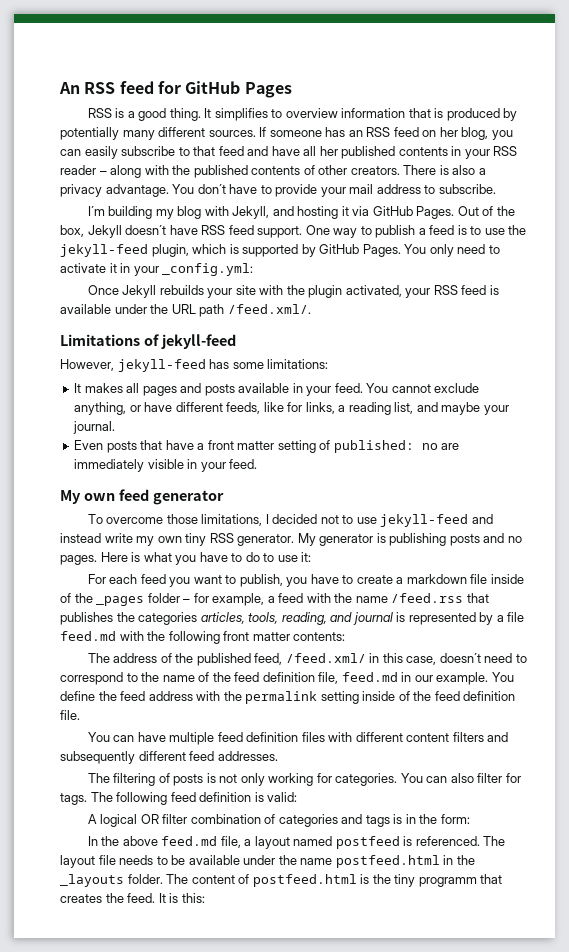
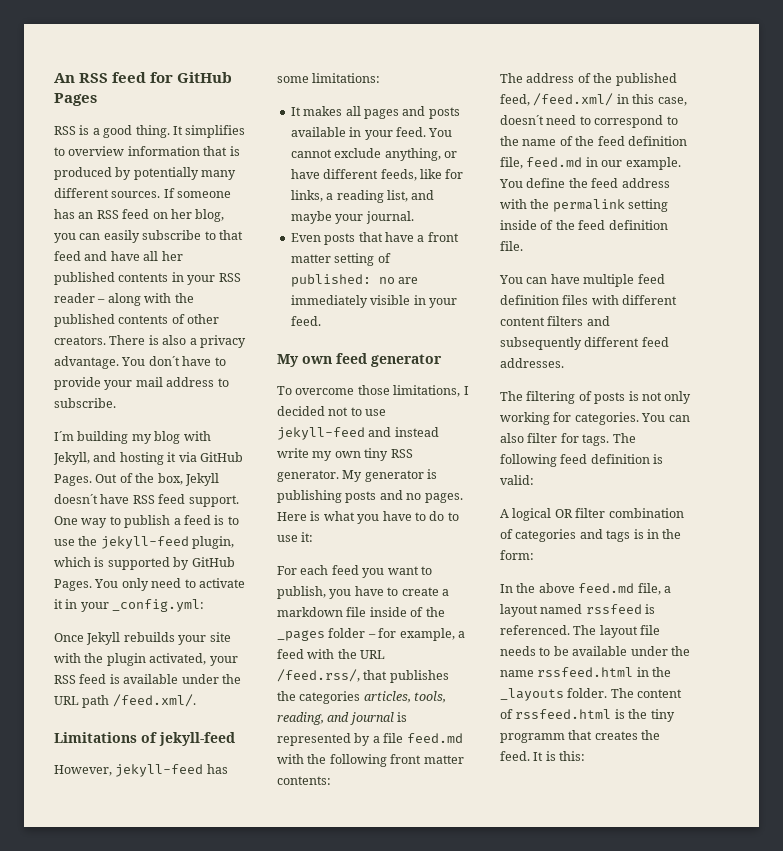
[355,593,464,603] name /feed.rss -> [360,650,386,659] [277,669,360,682] URL /feed.rss/,
[335,836,400,849] postfeed -> [585,604,642,614] rssfeed
[335,855,440,868] postfeed.html -> [537,667,634,677] rssfeed.html
[252,874,357,887] postfeed.html -> [515,709,612,719] rssfeed.html

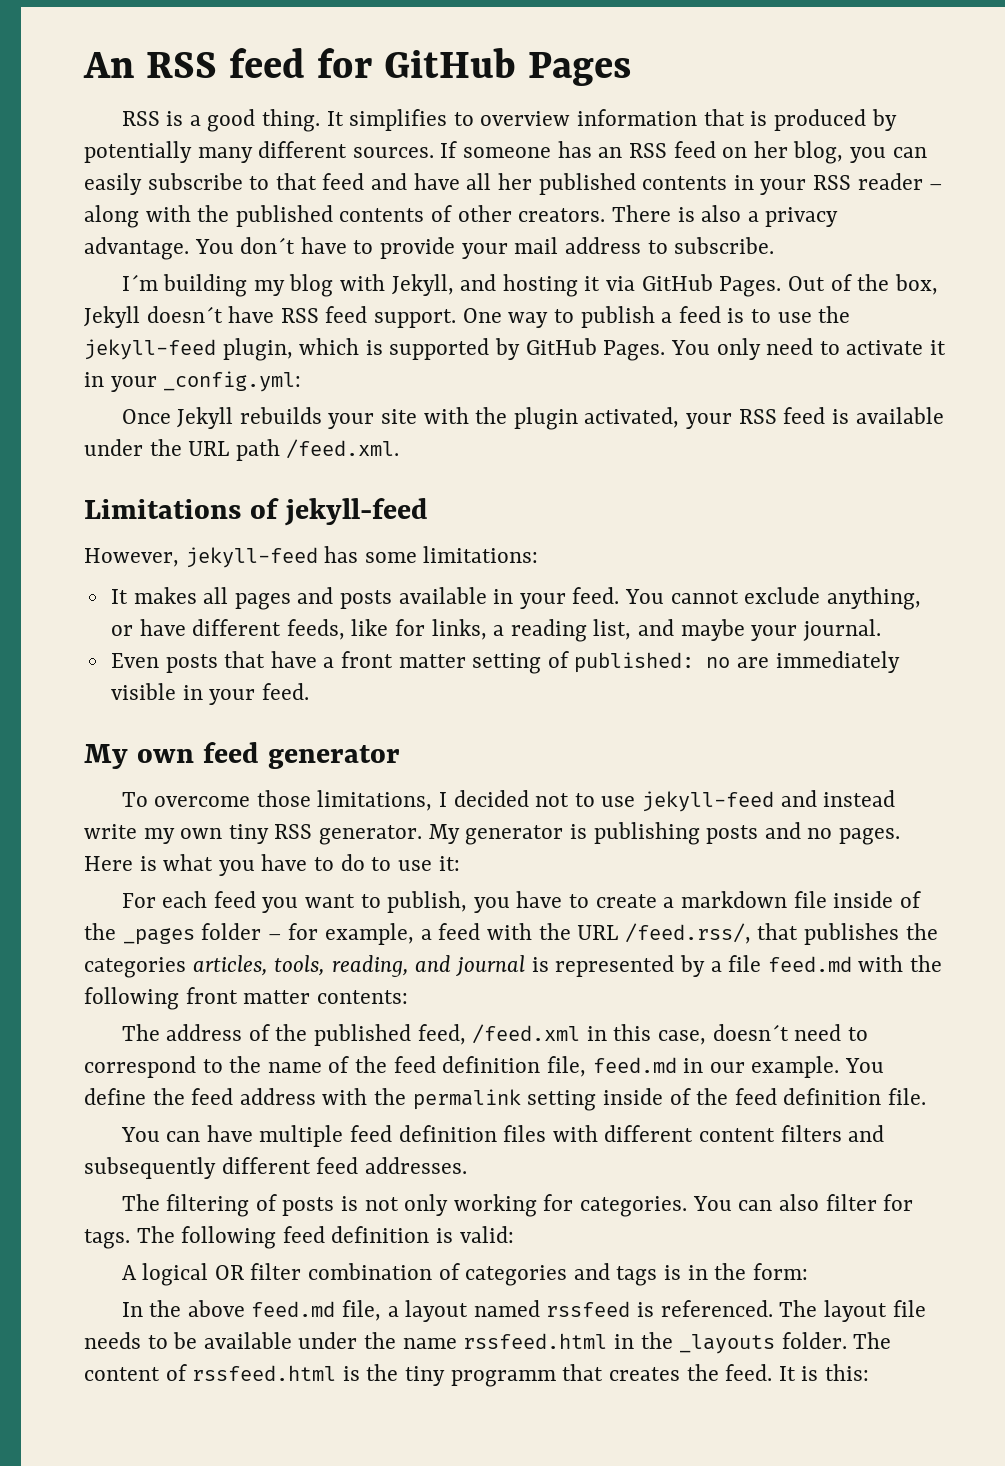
[112,694,196,707] /feed.xml/. -> [286,439,400,459] /feed.xml.
[533,93,614,106] /feed.xml/ -> [472,1024,581,1044] /feed.xml

